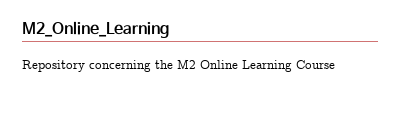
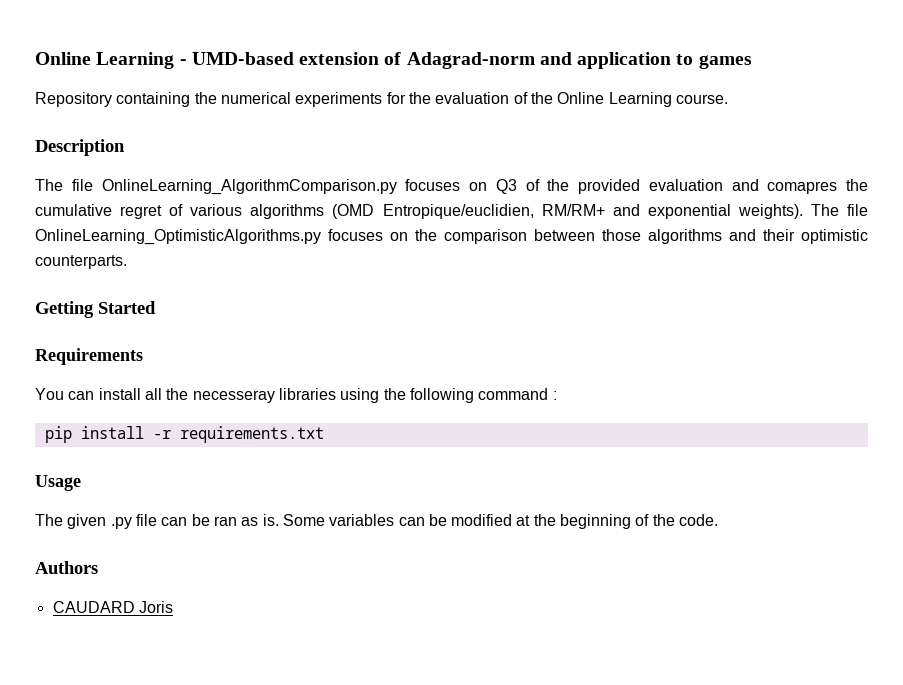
[22,21,169,38] [22,59,335,72] M2_Online_Learning // Repository concerning the M2 Online Learning Course -> [35,52,752,69] [35,92,728,107] [35,139,125,156] [35,179,868,195] [35,204,869,219] [35,229,868,245] [35,255,127,269] [35,301,156,318] [35,348,143,365] [35,388,557,403] [44,426,324,443] [35,475,81,491] [35,514,719,529] [35,561,98,574] [52,601,173,613] Online Learning - UMD-based extension of Adagrad-norm and application to games // Repository containing the numerical experiments for the evaluation of the Online Learning course. // Description // The file OnlineLearning_AlgorithmComparison.py focuses on Q3 of the provided evaluation and comapres the cumulative regret of various algorithms (OMD Entropique/euclidien, RM/RM+ and exponential weights). The file OnlineLearning_OptimisticAlgorithms.py focuses on the comparison between those algorithms and their optimistic counterparts. // Getting Started // Requirements // You can install all the necesseray libraries using the following command : // pip install -r requirements.txt // Usage // The given .py file can be ran as is. Some variables can be modified at the beginning of the code. // Authors // CAUDARD Joris

